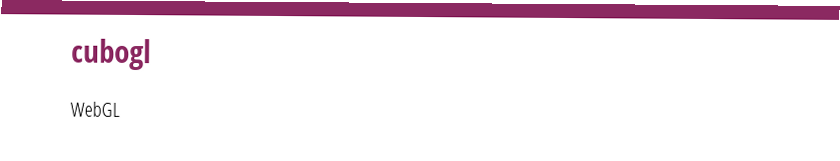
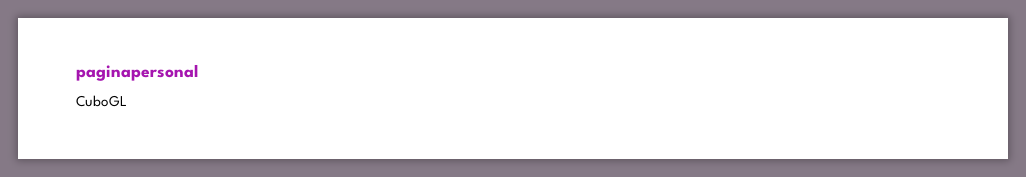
[71,38,151,71] [70,101,120,117] cubogl // WebGL -> [76,64,198,81] [76,95,127,107] paginapersonal // CuboGL

